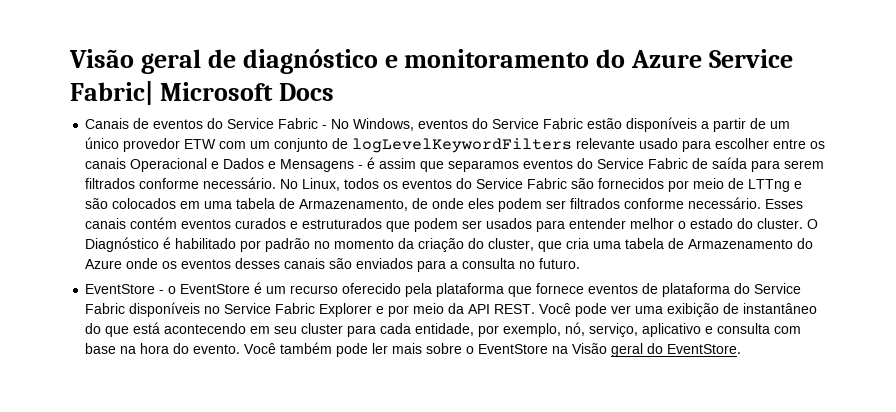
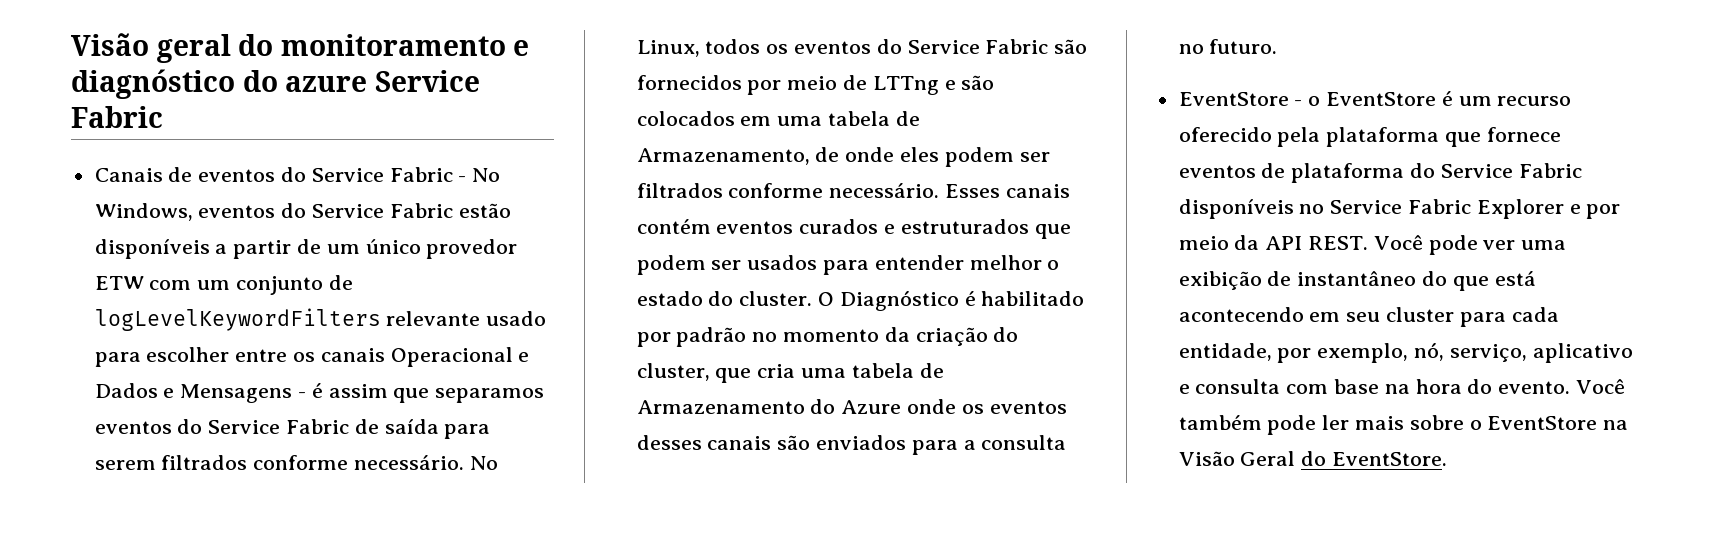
[69,49,794,74] [70,81,334,105] Visão geral de diagnóstico e monitoramento do Azure Service Fabric| Microsoft Docs -> [71,33,530,63] [71,69,480,99] [71,106,163,128] Visão geral do monitoramento e diagnóstico do azure Service Fabric
[611,343,644,357] geral -> [1240,451,1296,466] Geral

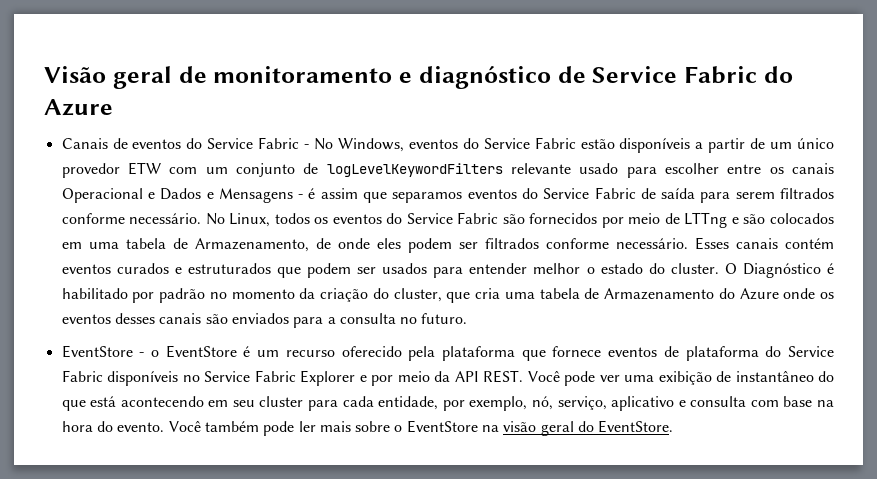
[238,34,274,56] do -> [178,66,207,83] de
[242,70,480,92] [71,106,163,128] do azure Service Fabric -> [557,66,793,84] [44,99,113,116] de Service Fabric do Azure
[1178,451,1296,466] Visão Geral -> [503,421,574,436] visão geral

